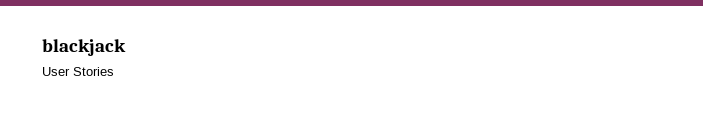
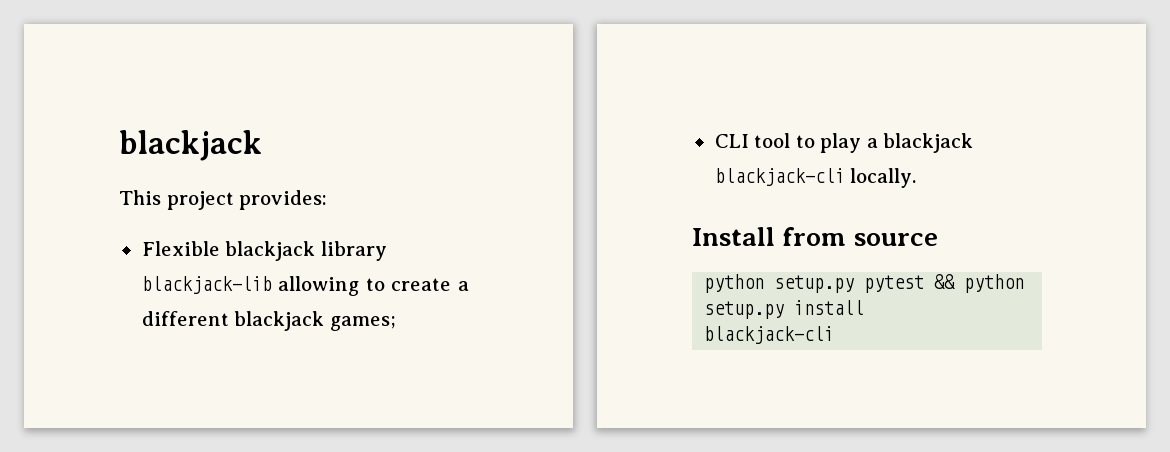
[42,67,114,76] User Stories -> [119,190,328,210] [141,241,387,261] [141,276,470,296] [141,311,396,331] [714,133,974,153] [714,168,917,188] [692,227,938,246] [704,274,1025,293] [704,300,865,319] [704,326,835,344] This project provides: // Flexible blackjack library blackjack-lib allowing to create a different blackjack games; // CLI tool to play a blackjack blackjack-cli locally. // Install from source // python setup.py pytest && python setup.py install // blackjack-cli

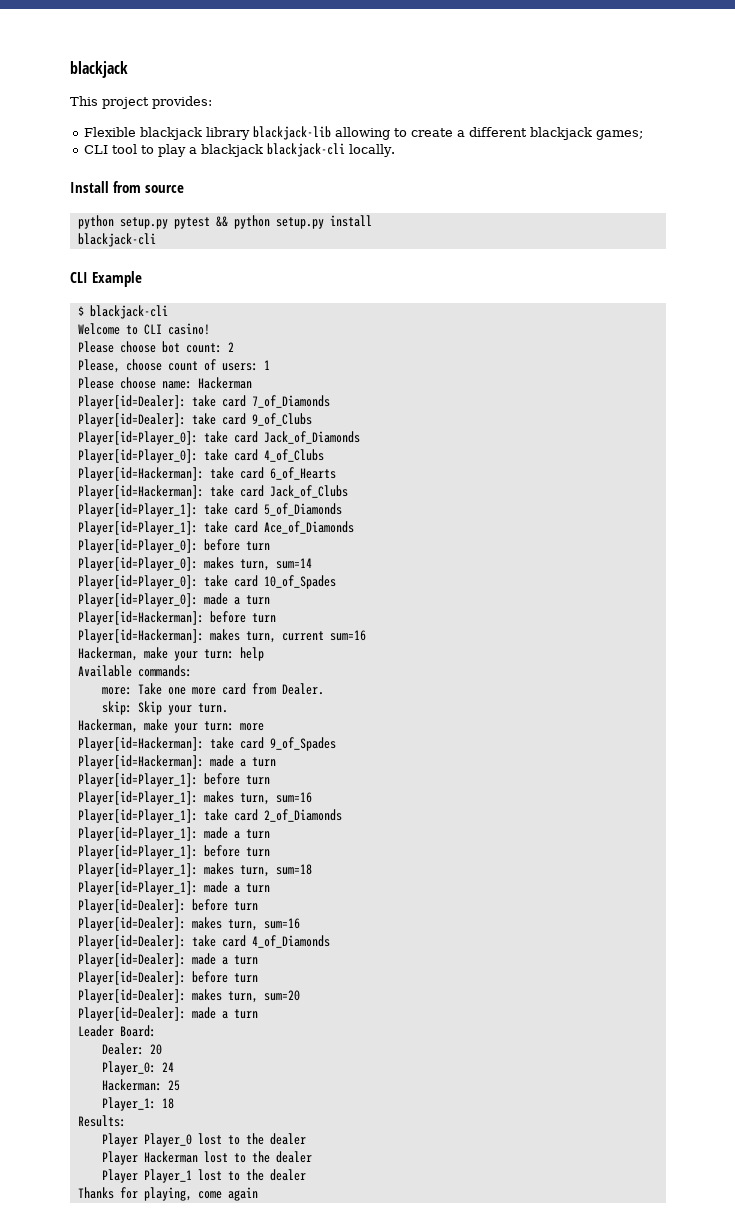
(835, 335) none -> [70,271,142,287] [77,305,168,319] [77,323,210,335] [77,341,234,353] [77,359,270,373] [77,377,252,389] [77,395,330,409] [77,413,312,427] [77,431,360,445] [77,449,324,463] [77,467,336,481] [77,485,348,499] [77,503,342,517] [77,521,354,535] [77,539,270,553] [77,557,312,571] [77,575,336,589] [77,593,270,607] [77,611,276,625] [77,629,366,643] [77,647,264,661] [77,665,192,677] [101,683,324,695] [101,701,228,715] [77,719,264,733] [77,737,336,751] [77,755,276,769] [77,773,270,787] [77,791,312,805] [77,809,342,823] [77,827,270,841] [77,845,270,859] [77,863,312,877] [77,881,270,895] [77,899,258,913] [77,917,300,931] [77,935,330,949] [77,953,258,967] [77,971,258,985] [77,989,300,1003] [77,1007,258,1021] [77,1025,156,1037] [101,1043,162,1055] [101,1061,174,1075] [101,1079,180,1091] [101,1097,174,1111] [77,1115,126,1127] [101,1133,306,1147] [101,1151,312,1165] [101,1169,306,1183] [77,1187,258,1201] // CLI Example // $ blackjack-cli // Welcome to CLI casino! // Please choose bot count: 2 // Please, choose count of users: 1 // Please choose name: Hackerman // Player[id=Dealer]: take card 7_of_Diamonds // Player[id=Dealer]: take card 9_of_Clubs // Player[id=Player_0]: take card Jack_of_Diamonds // Player[id=Player_0]: take card 4_of_Clubs // Player[id=Hackerman]: take card 6_of_Hearts // Player[id=Hackerman]: take card Jack_of_Clubs // Player[id=Player_1]: take card 5_of_Diamonds // Player[id=Player_1]: take card Ace_of_Diamonds // Player[id=Player_0]: before turn // Player[id=Player_0]: makes turn, sum=14 // Player[id=Player_0]: take card 10_of_Spades // Player[id=Player_0]: made a turn // Player[id=Hackerman]: before turn // Player[id=Hackerman]: makes turn, current sum=16 // Hackerman, make your turn: help // Available commands: // more: Take one more card from Dealer. // skip: Skip your turn. // Hackerman, make your turn: more // Player[id=Hackerman]: take card 9_of_Spades // Player[id=Hackerman]: made a turn // Player[id=Player_1]: before turn // Player[id=Player_1]: makes turn, sum=16 // Player[id=Player_1]: take card 2_of_Diamonds // Player[id=Player_1]: made a turn // Player[id=Player_1]: before turn // Player[id=Player_1]: makes turn, sum=18 // Player[id=Player_1]: made a turn // Player[id=Dealer]: before turn // Player[id=Dealer]: makes turn, sum=16 // Player[id=Dealer]: take card 4_of_Diamonds // Player[id=Dealer]: made a turn // Player[id=Dealer]: before turn // Player[id=Dealer]: makes turn, sum=20 // Player[id=Dealer]: made a turn // Leader Board: // Dealer: 20 // Player_0: 24 // Hackerman: 25 // Player_1: 18 // Results: // Player Player_0 lost to the dealer // Player Hackerman lost to the dealer // Player Player_1 lost to the dealer // Thanks for playing, come again

